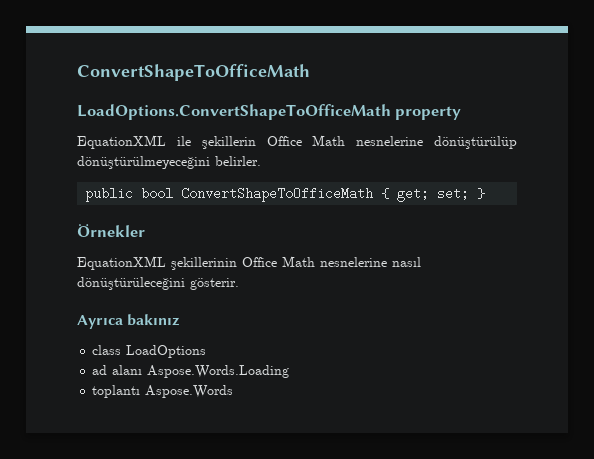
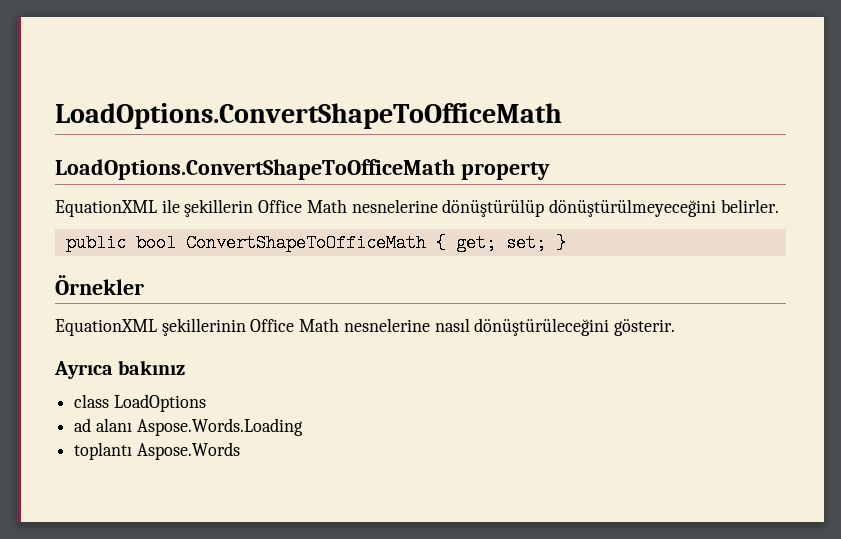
[77,64,310,81] ConvertShapeToOfficeMath -> [55,103,562,129] LoadOptions.ConvertShapeToOfficeMath

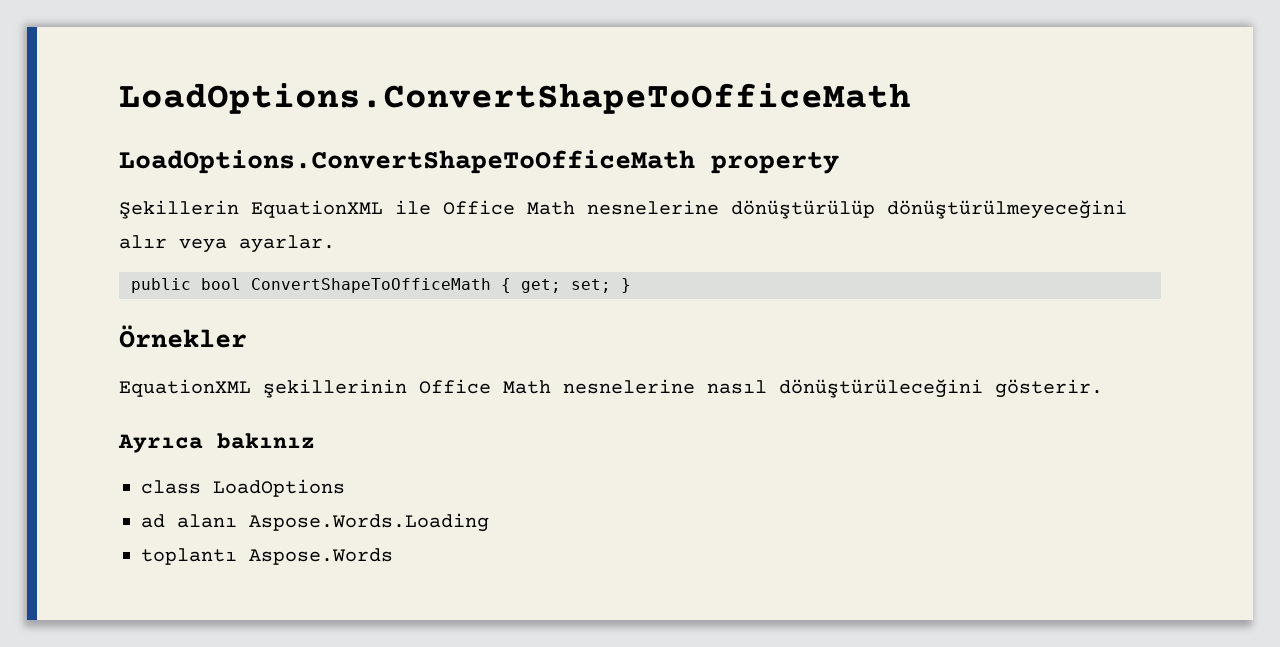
(550, 171) none -> [119,200,239,219] Şekillerin
[184,199,254,217] şekillerin -> (431, 207) none
[720,199,779,213] belirler. -> [119,235,335,253] alır veya ayarlar.

